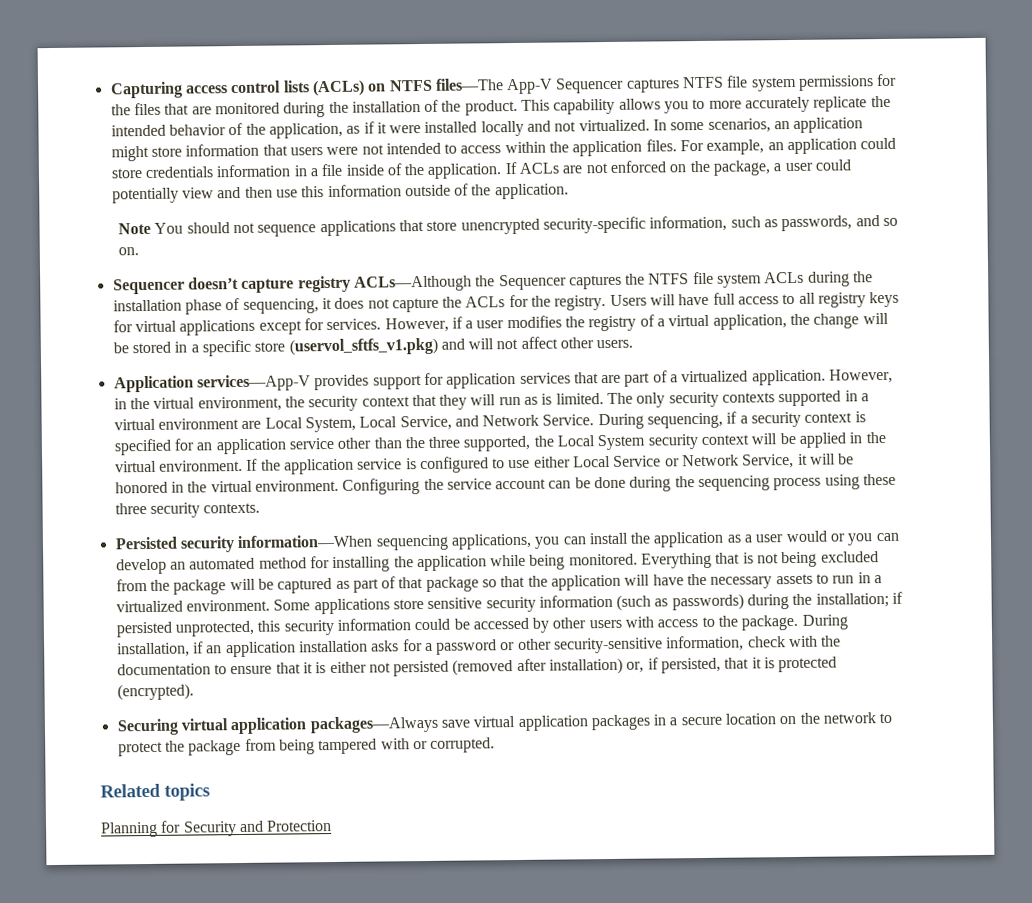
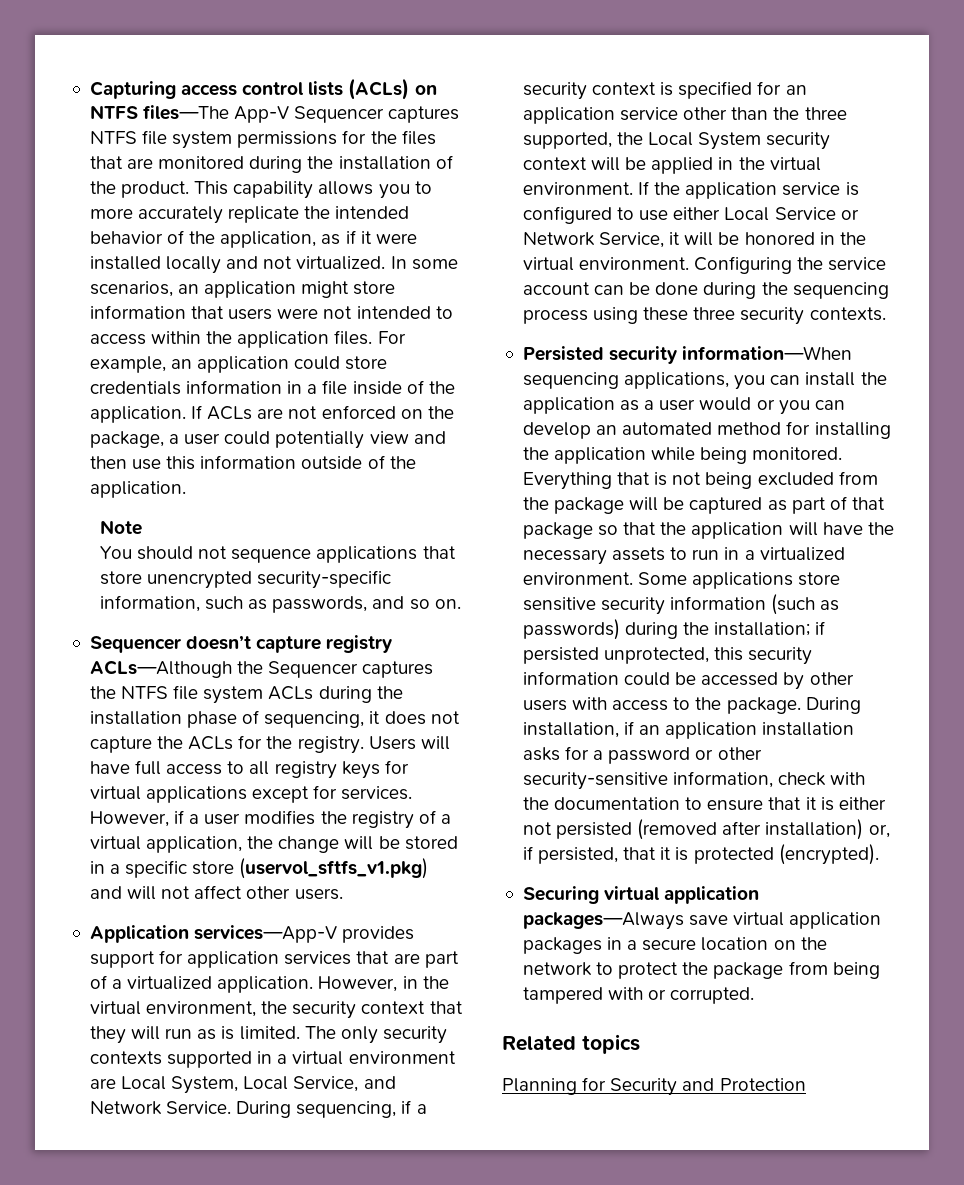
(152, 228) none -> (142, 527) //

